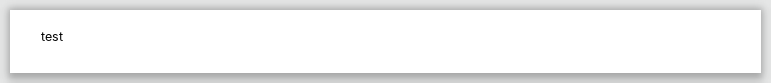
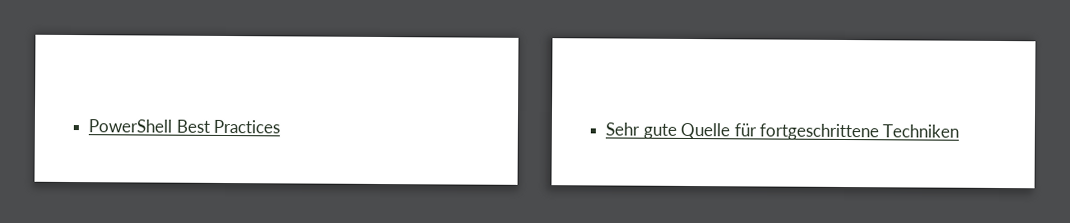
[41,32,63,41] test -> [88,119,281,134] [605,122,960,141] PowerShell Best Practices // Sehr gute Quelle für fortgeschrittene Techniken

